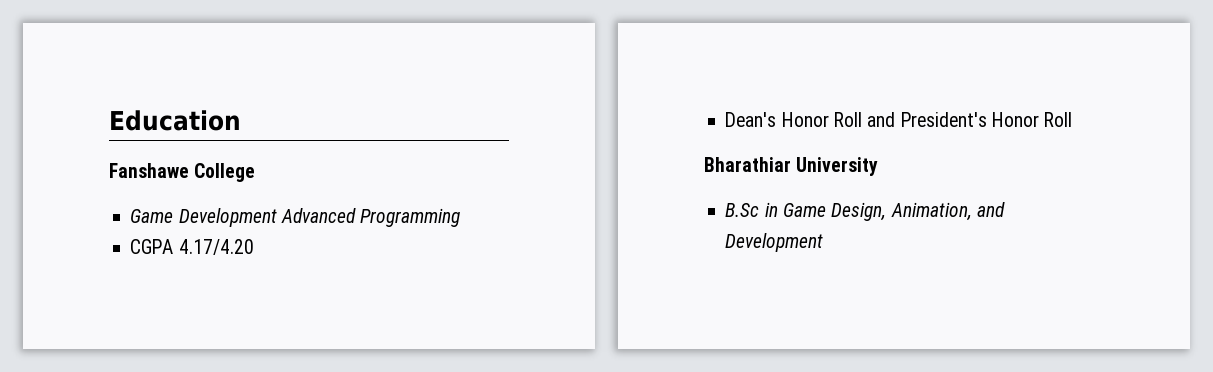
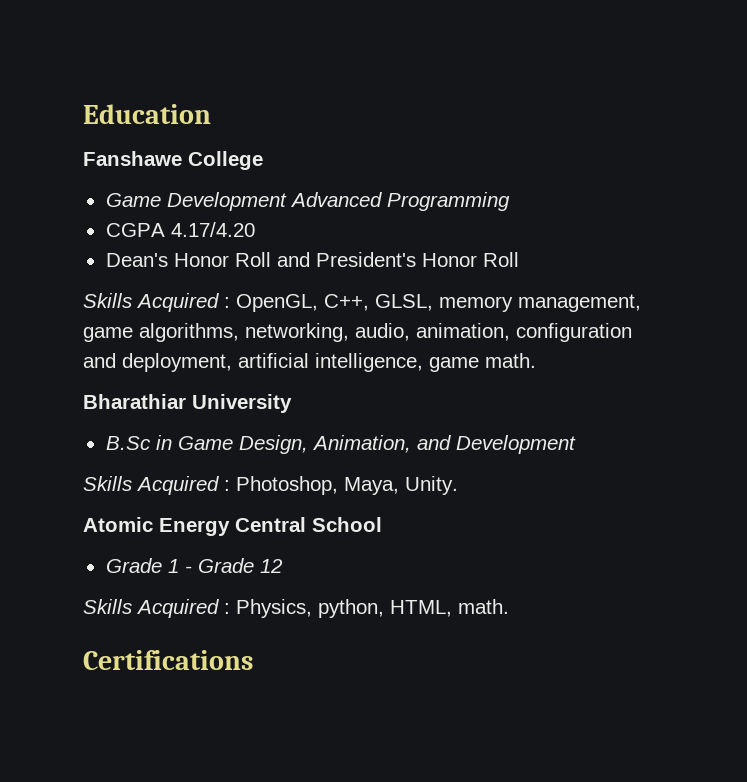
(1073, 119) none -> [83,293,641,312] [83,323,632,342] [83,353,536,372] // Skills Acquired : OpenGL, C++, GLSL, memory management, game algorithms, networking, audio, animation, configuration and deployment, artificial intelligence, game math.
(824, 242) none -> [83,476,458,495] [83,517,382,536] [105,558,283,573] [83,599,509,618] [83,650,253,670] // Skills Acquired : Photoshop, Maya, Unity. // Atomic Energy Central School // Grade 1 - Grade 12 // Skills Acquired : Physics, python, HTML, math. // Certifications

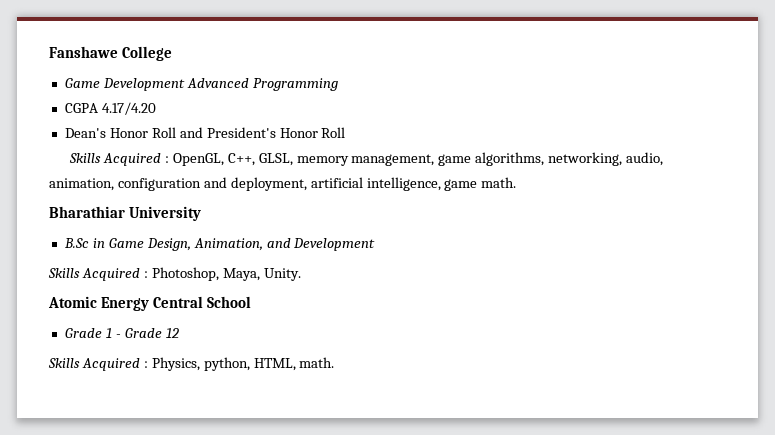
[83,104,211,124] Education // -> (49, 52) none
[83,650,253,670] // Certifications -> (335, 362) none

